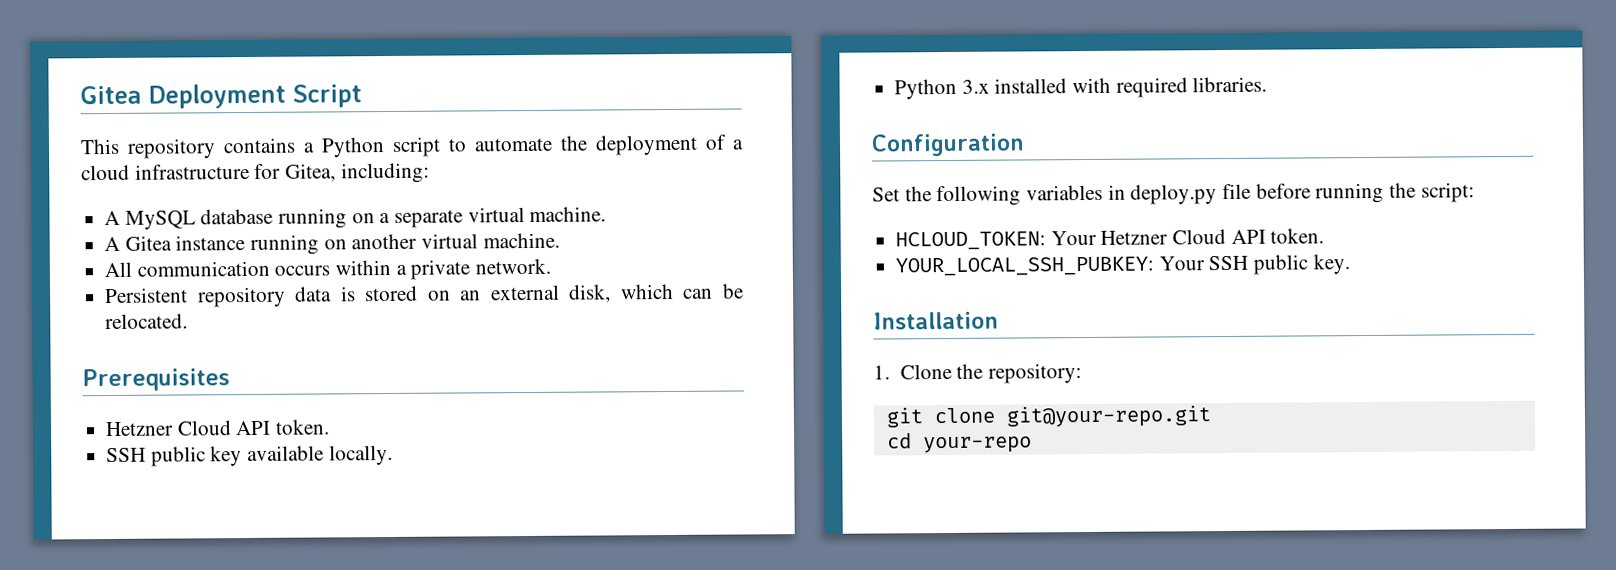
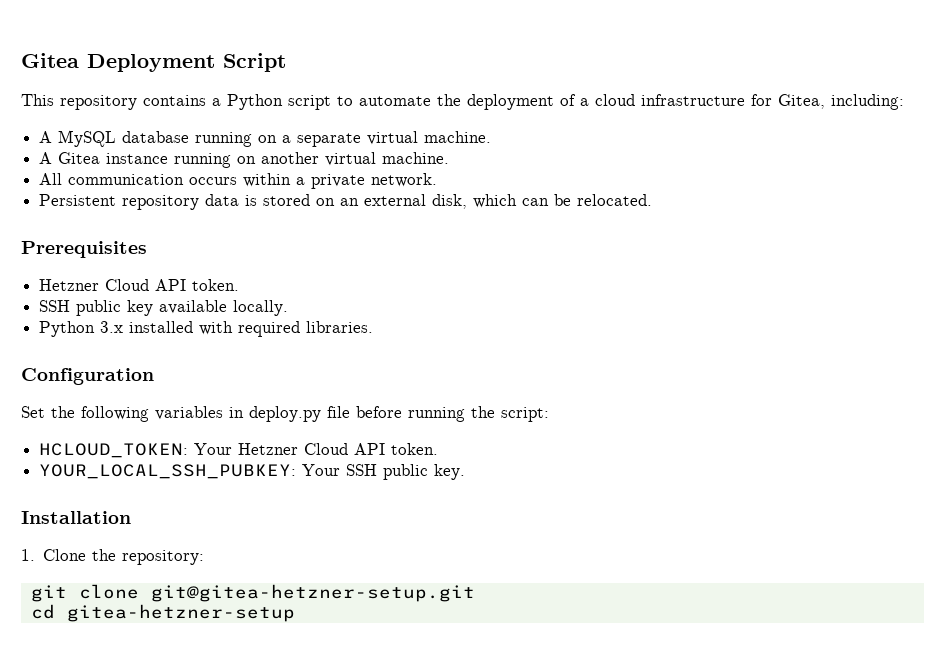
[1005,405,1212,428] git@your-repo.git -> [150,584,475,602] git@gitea-hetzner-setup.git
[922,436,1032,454] your-repo -> [66,604,295,622] gitea-hetzner-setup

